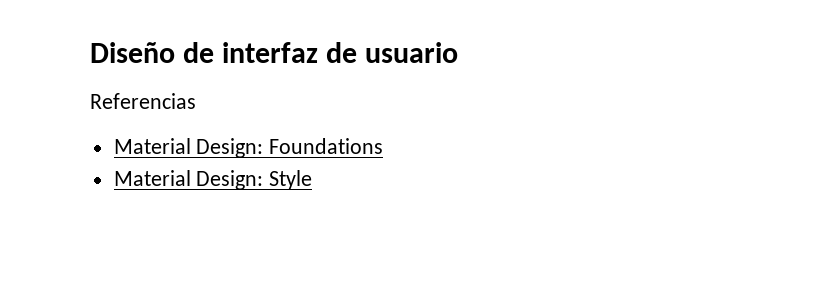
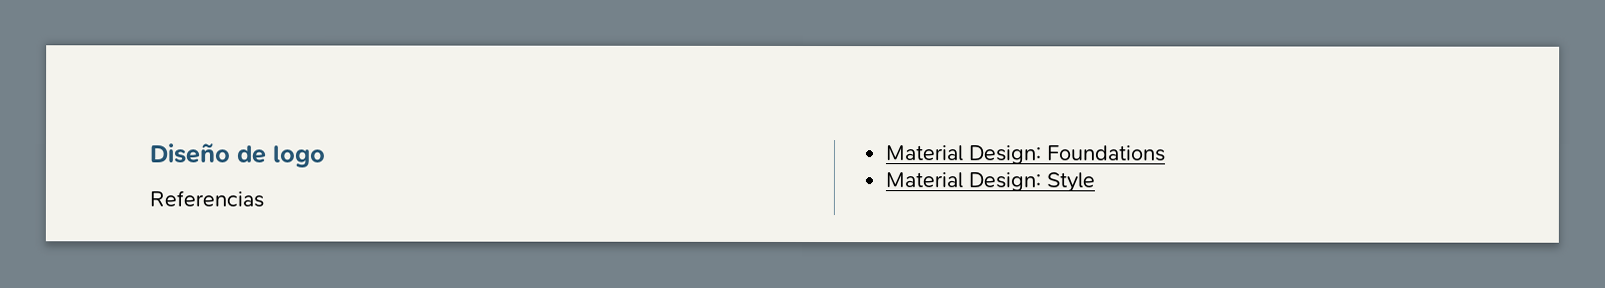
[222,42,459,63] interfaz de usuario -> [272,145,325,168] logo

